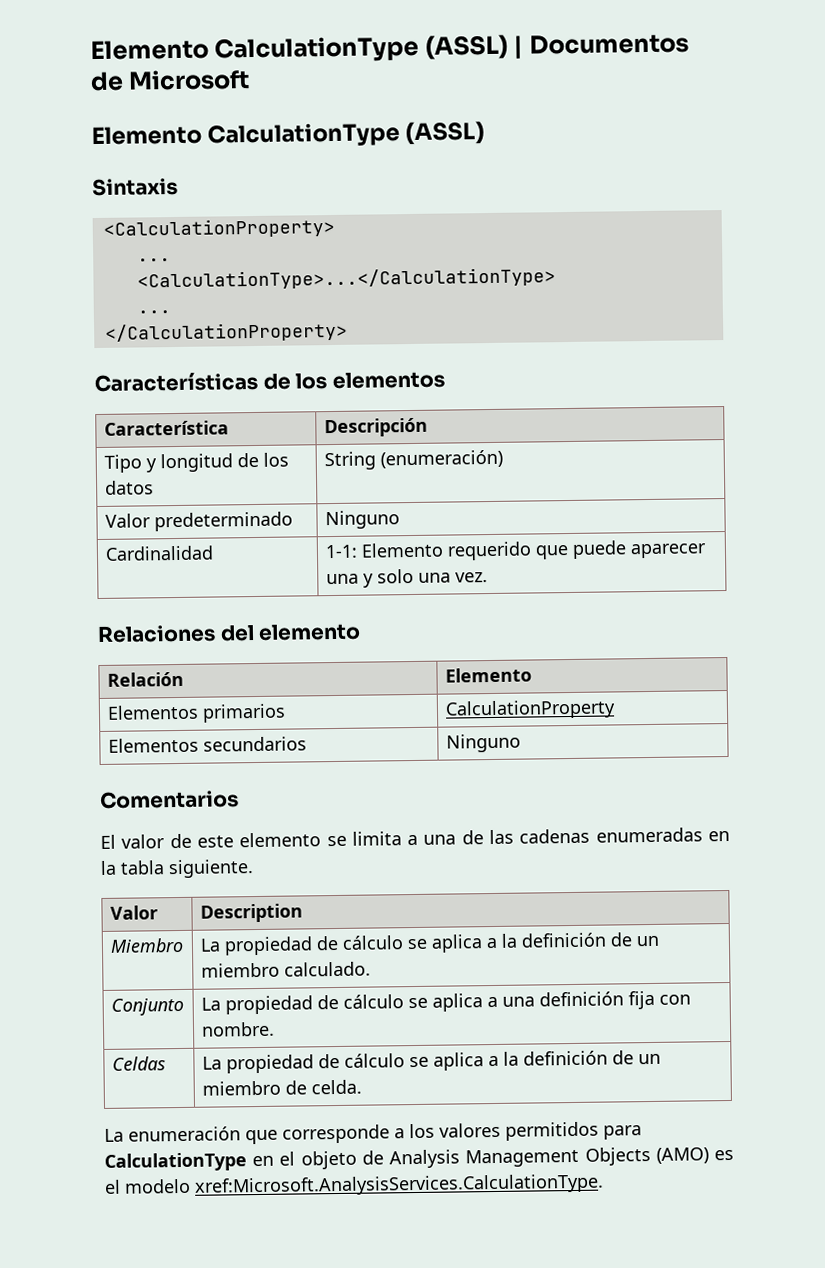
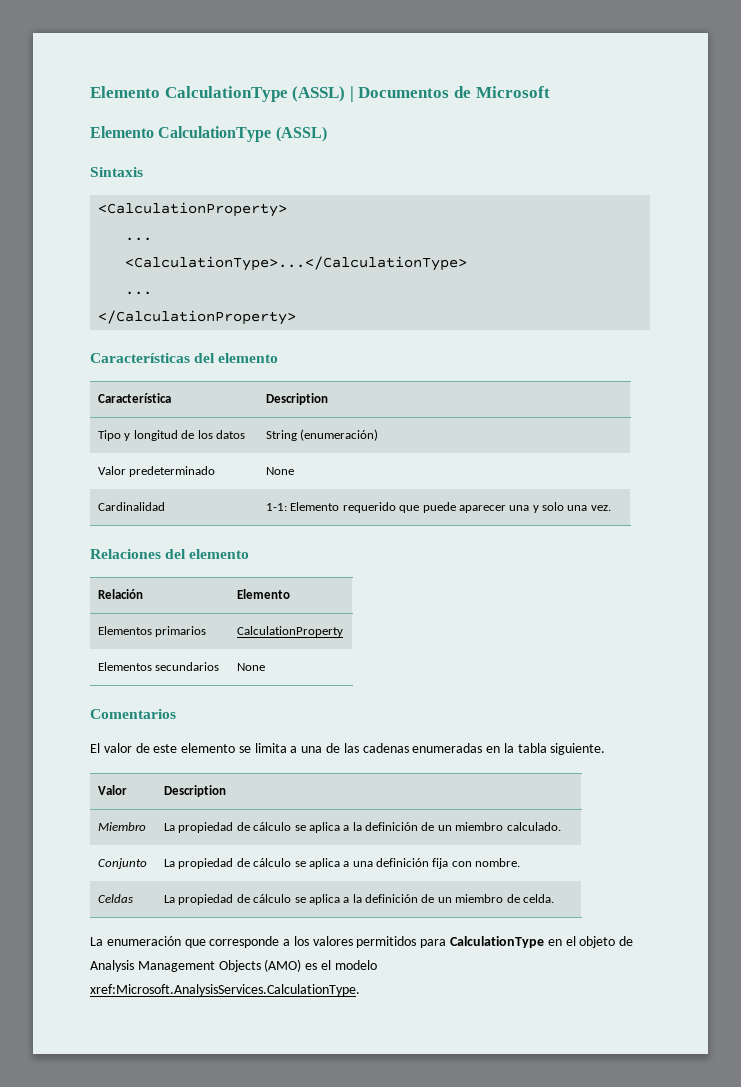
[262,371,445,390] de los elementos -> [194,353,279,363] del elemento
[323,417,428,438] Descripción -> [266,393,329,405] Description
[324,510,400,530] | Ninguno -> [266,467,295,475] | None
[445,733,521,753] | Ninguno -> [237,663,266,671] | None

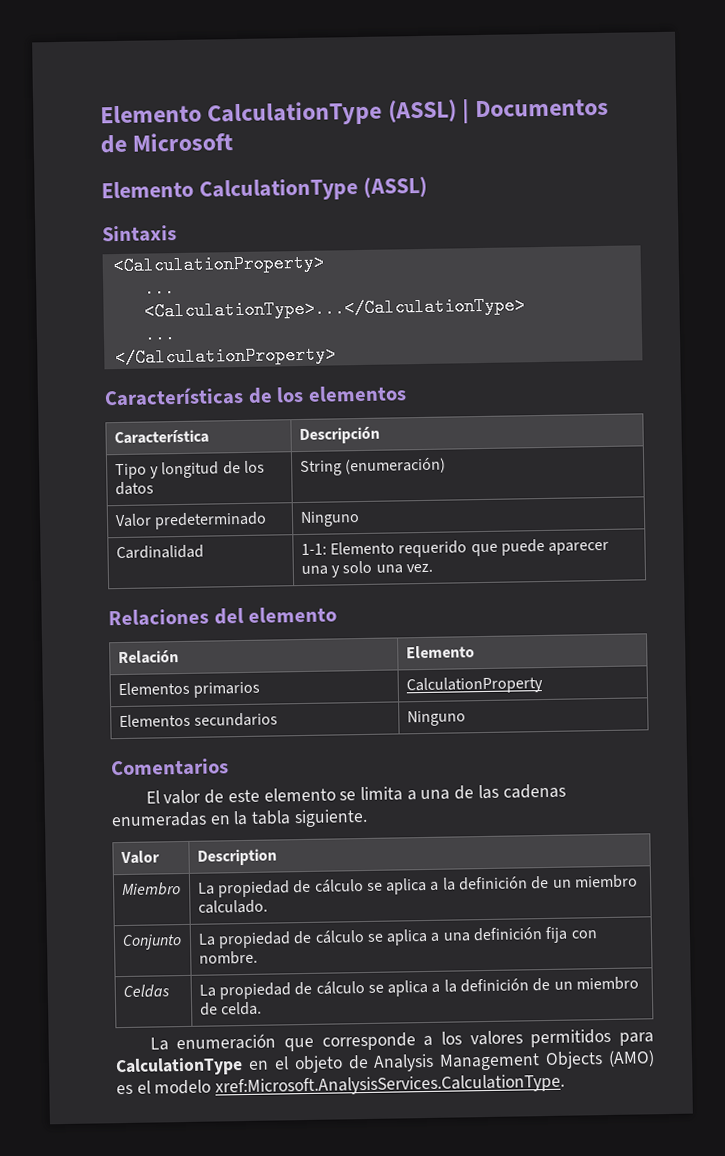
[194,353,279,363] del elemento -> [247,385,407,404] de los elementos
[266,393,329,405] Description -> [298,426,380,445] Descripción
[266,467,295,475] | None -> [299,511,360,528] | Ninguno
[237,663,266,671] | None -> [406,710,466,727] | Ninguno

